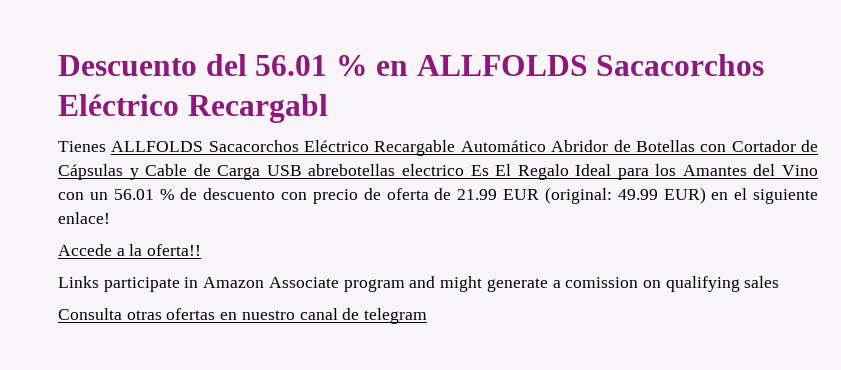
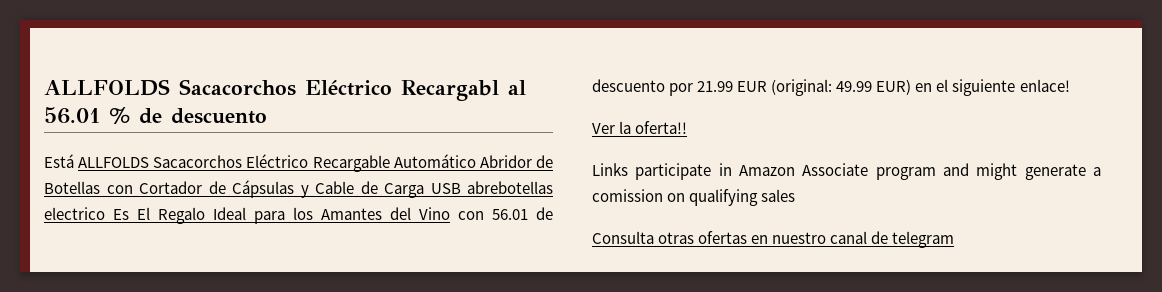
[58,54,409,76] Descuento del 56.01 % en -> (44, 87) none
[58,141,106,152] // Tienes -> [508,80,526,95] [44,107,267,124] [44,154,74,168] al 56.01 % de descuento // Está
[89,188,452,204] un 56.01 % de descuento con precio de oferta de -> [492,207,553,220] [592,79,694,96] 56.01 de descuento por
[58,244,125,256] Accede a -> [592,123,615,134] Ver

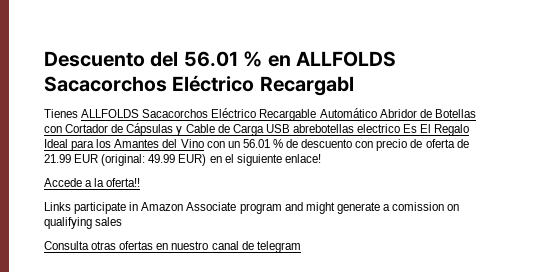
(44, 87) none -> [44,51,291,67] Descuento del 56.01 % en
[508,80,526,95] [44,107,267,124] [44,154,74,168] al 56.01 % de descuento // Está -> [44,109,78,118] // Tienes
[492,207,553,220] [592,79,694,96] 56.01 de descuento por -> [227,139,469,151] un 56.01 % de descuento con precio de oferta de
[592,123,615,134] Ver -> [44,178,93,187] Accede a

